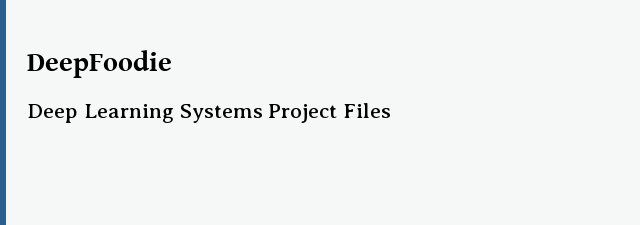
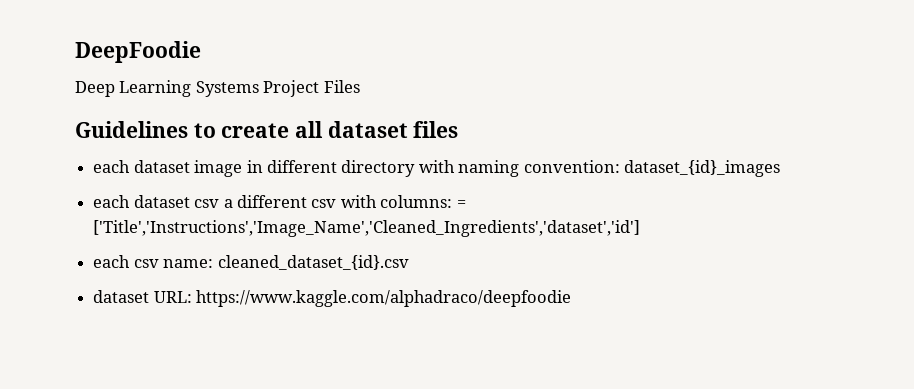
(392, 110) none -> [75,121,459,138] [93,160,781,177] [93,195,466,208] [93,220,641,237] [93,255,409,270] [93,290,572,307] // Guidelines to create all dataset files // each dataset image in different directory with naming convention: dataset_{id}_images // each dataset csv a different csv with columns: = ['Title','Instructions','Image_Name','Cleaned_Ingredients','dataset','id'] // each csv name: cleaned_dataset_{id}.csv // dataset URL: https://www.kaggle.com/alphadraco/deepfoodie

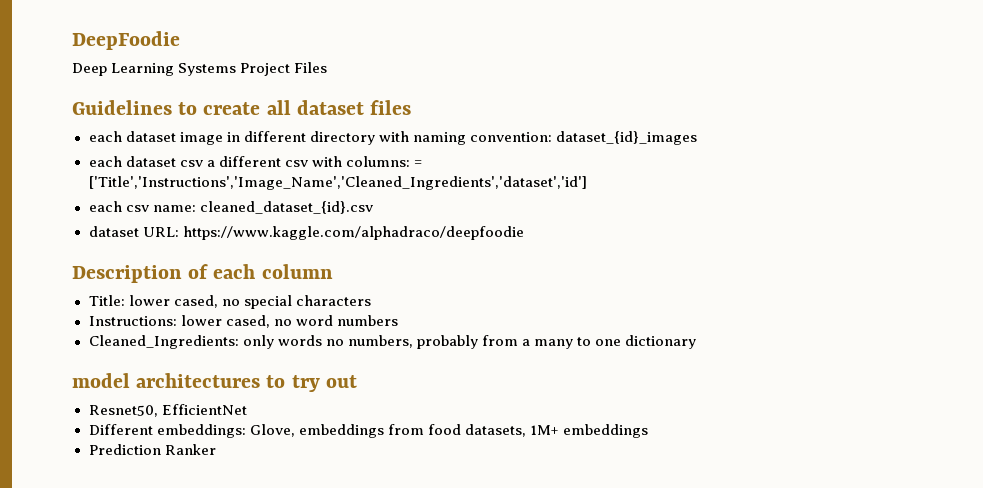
(572, 298) none -> [72,264,333,283] [88,295,371,309] [88,315,398,328] [88,335,697,349] [72,373,357,392] [88,404,247,417] [88,424,648,438] [88,444,216,455] // Description of each column // Title: lower cased, no special characters // Instructions: lower cased, no word numbers // Cleaned_Ingredients: only words no numbers, probably from a many to one dictionary // model architectures to try out // Resnet50, EfficientNet // Different embeddings: Glove, embeddings from food datasets, 1M+ embeddings // Prediction Ranker

